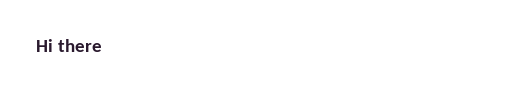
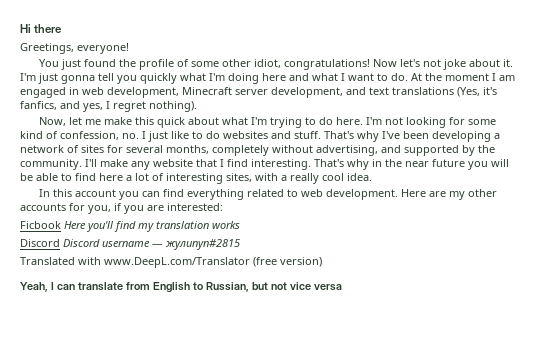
(103, 45) none -> [20,43,129,54] [39,59,514,70] [20,73,515,84] [20,87,497,98] [20,101,197,112] [39,117,497,128] [20,131,500,142] [20,145,495,156] [20,159,509,170] [20,173,372,184] [39,189,498,200] [20,203,223,214] [20,221,240,232] [20,239,240,250] [20,257,322,268] [20,282,342,293] // Greetings, everyone! // You just found the profile of some other idiot, congratulations! Now let's not joke about it. I'm just gonna tell you quickly what I'm doing here and what I want to do. At the moment I am engaged in web development, Minecraft server development, and text translations (Yes, it's fanfics, and yes, I regret nothing). // Now, let me make this quick about what I'm trying to do here. I'm not looking for some kind of confession, no. I just like to do websites and stuff. That's why I've been developing a network of sites for several months, completely without advertising, and supported by the community. I'll make any website that I find interesting. That's why in the near future you will be able to find here a lot of interesting sites, with a really cool idea. // In this account you can find everything related to web development. Here are my other accounts for you, if you are interested: // Ficbook Here you'll find my translation works // Discord Discord username — жулипуп#2815 // Translated with www.DeepL.com/Translator (free version) // Yeah, I can translate from English to Russian, but not vice versa

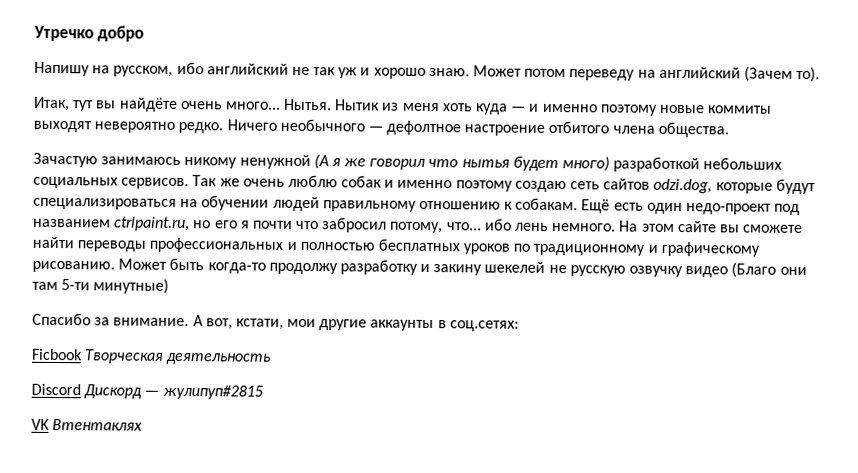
[20,24,63,33] [20,43,129,54] [39,59,514,70] [20,73,515,84] [20,87,497,98] [20,101,197,112] [39,117,497,128] [20,131,500,142] [20,145,495,156] [20,159,509,170] [20,173,372,184] [39,189,498,200] [20,203,223,214] [20,221,240,232] [20,239,150,247] Hi there // Greetings, everyone! // You just found the profile of some other idiot, congratulations! Now let's not joke about it. I'm just gonna tell you quickly what I'm doing here and what I want to do. At the moment I am engaged in web development, Minecraft server development, and text translations (Yes, it's fanfics, and yes, I regret nothing). // Now, let me make this quick about what I'm trying to do here. I'm not looking for some kind of confession, no. I just like to do websites and stuff. That's why I've been developing a network of sites for several months, completely without advertising, and supported by the community. I'll make any website that I find interesting. That's why in the near future you will be able to find here a lot of interesting sites, with a really cool idea. // In this account you can find everything related to web development. Here are my other accounts for you, if you are interested: // Ficbook Here you'll find my translation works // Discord Discord username -> [33,25,145,42] [34,61,821,83] [33,96,773,116] [33,118,729,138] [33,152,783,173] [33,174,816,195] [33,195,801,215] [33,216,804,234] [32,236,760,257] [32,257,807,278] [32,278,170,294] [32,312,519,332] [31,348,273,365] [31,383,143,399] Утречко добро // Напишу на русском, ибо английский не так уж и хорошо знаю. Может потом переведу на английский (Зачем то). // Итак, тут вы найдёте очень много... Нытья. Нытик из меня хоть куда — и именно поэтому новые коммиты выходят невероятно редко. Ничего необычного — дефолтное настроение отбитого члена общества. // Зачастую занимаюсь никому ненужной (А я же говорил что нытья будет много) разработкой небольших социальных сервисов. Так же очень люблю собак и именно поэтому создаю сеть сайтов odzi.dog, которые будут специализироваться на обучении людей правильному отношению к собакам. Ещё есть один недо-проект под названием ctrlpaint.ru, но его я почти что забросил потому, что... ибо лень немного. На этом сайте вы сможете найти переводы профессиональных и полностью бесплатных уроков по традиционному и графическому рисованию. Может быть когда-то продолжу разработку и закину шекелей не русскую озвучку видео (Благо они там 5-ти минутные) // Спасибо за внимание. А вот, кстати, мои другие аккаунты в соц.сетях: // Ficbook Творческая деятельность // Discord Дискорд
[20,257,322,268] [20,282,342,293] Translated with www.DeepL.com/Translator (free version) // Yeah, I can translate from English to Russian, but not vice versa -> [31,418,144,431] VK Втентаклях

